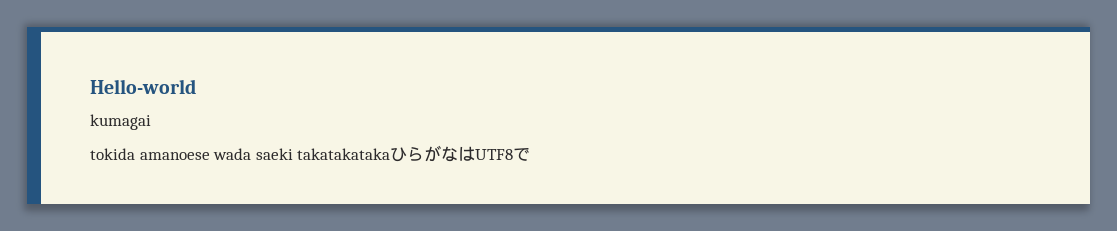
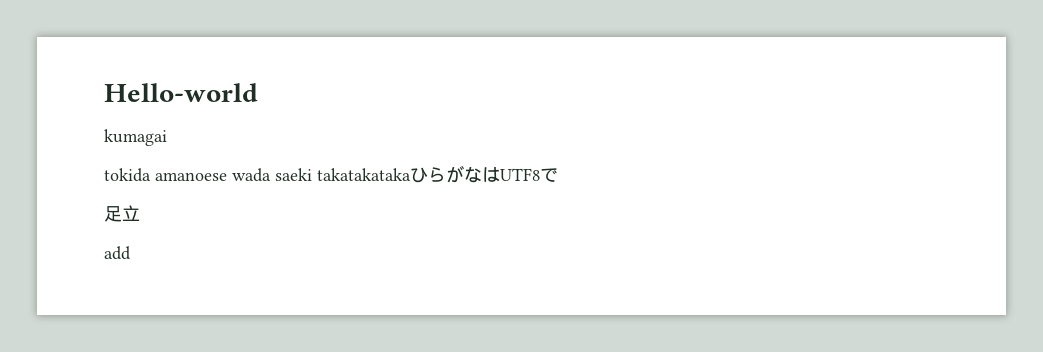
(531, 154) none -> [104,205,140,222] [104,246,131,260] // 足立 // add

